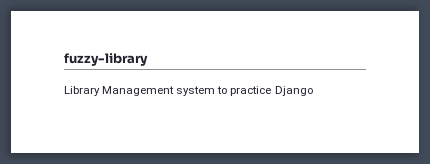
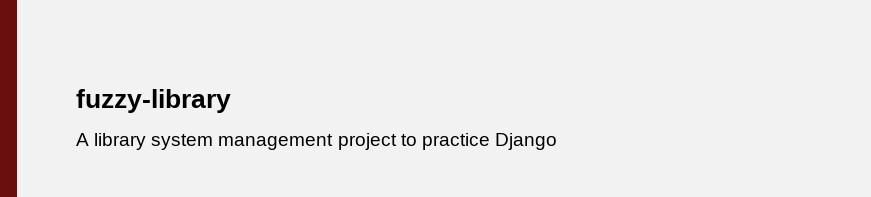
[64,86,216,96] Library Management system -> [76,133,397,150] A library system management project

